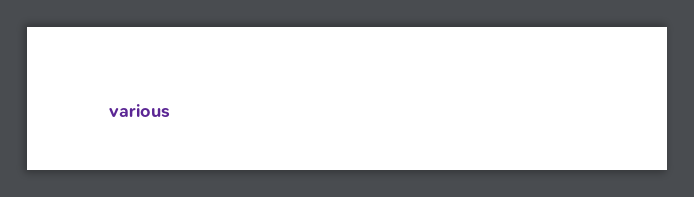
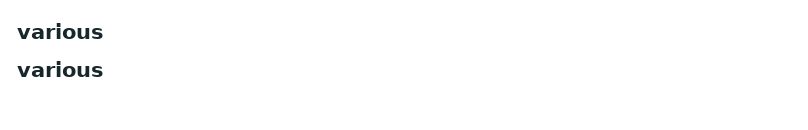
[109,104,170,118] various -> [17,23,104,39] [17,61,104,77] various // various

